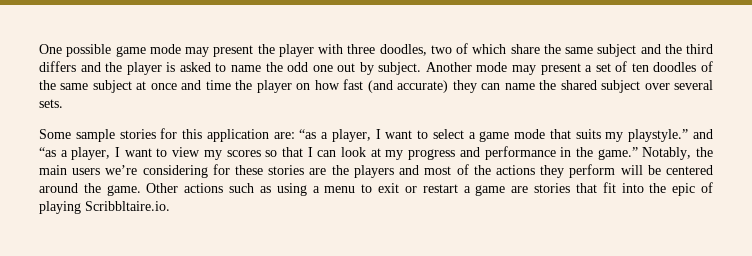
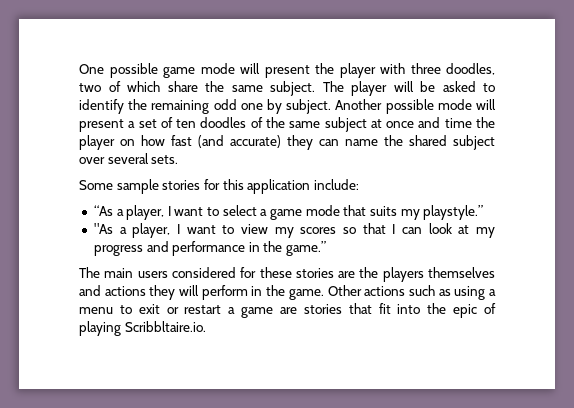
[185,47,209,57] may -> [240,63,260,74] will
[597,44,713,57] [39,61,283,75] subject and the third differs and the player is asked to name the -> [270,81,495,96] [79,99,210,114] subject. The player will be asked to identify the remaining
[337,63,356,72] out -> (263, 106) none
[476,62,537,75] mode may -> [385,99,496,114] possible mode will
[273,129,317,139] are: “as -> [313,179,359,190] [93,205,113,216] include: // “As
[693,129,714,139] [39,147,56,157] and “as -> [93,223,113,234] // "As
[642,147,713,160] [39,165,208,178] Notably, the main users we’re considering -> [79,267,236,278] // The main users considered
[399,164,714,178] [39,183,78,193] and most of the actions they perform will be centered around -> [428,267,496,278] [79,285,263,300] themselves and actions they will perform in

